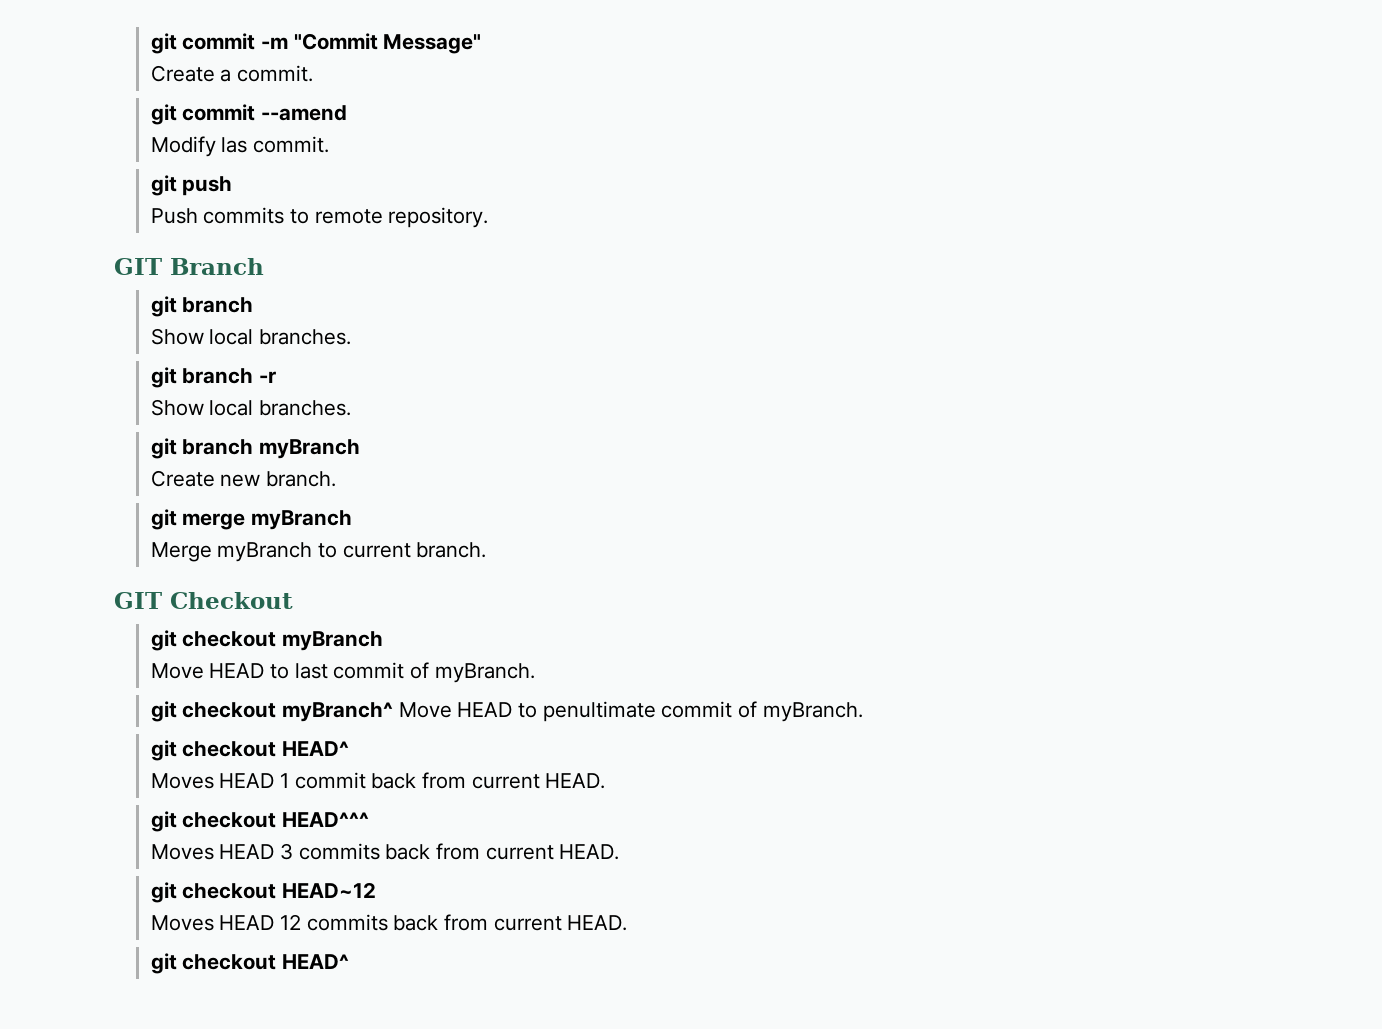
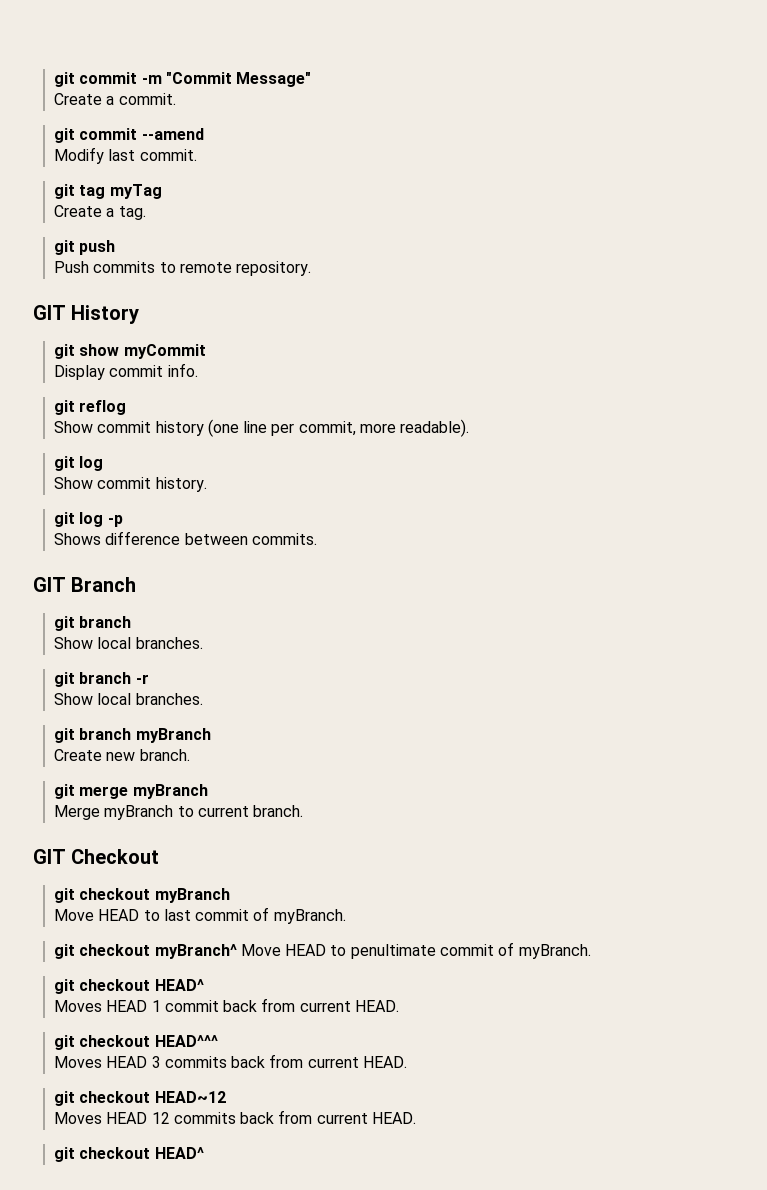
[221,136,329,153] las commit. -> [108,149,197,161] [53,184,162,199] [53,205,146,220] last commit. // git tag myTag // Create a tag.
(489, 217) none -> [33,305,140,324] [53,344,206,359] [53,363,198,380] [53,400,127,415] [53,419,470,437] [53,456,104,471] [53,477,207,492] [53,512,123,527] [53,531,317,545] // GIT History // git show myCommit // Display commit info. // git reflog // Show commit history (one line per commit, more readable). // git log // Show commit history. // git log -p // Shows difference between commits.

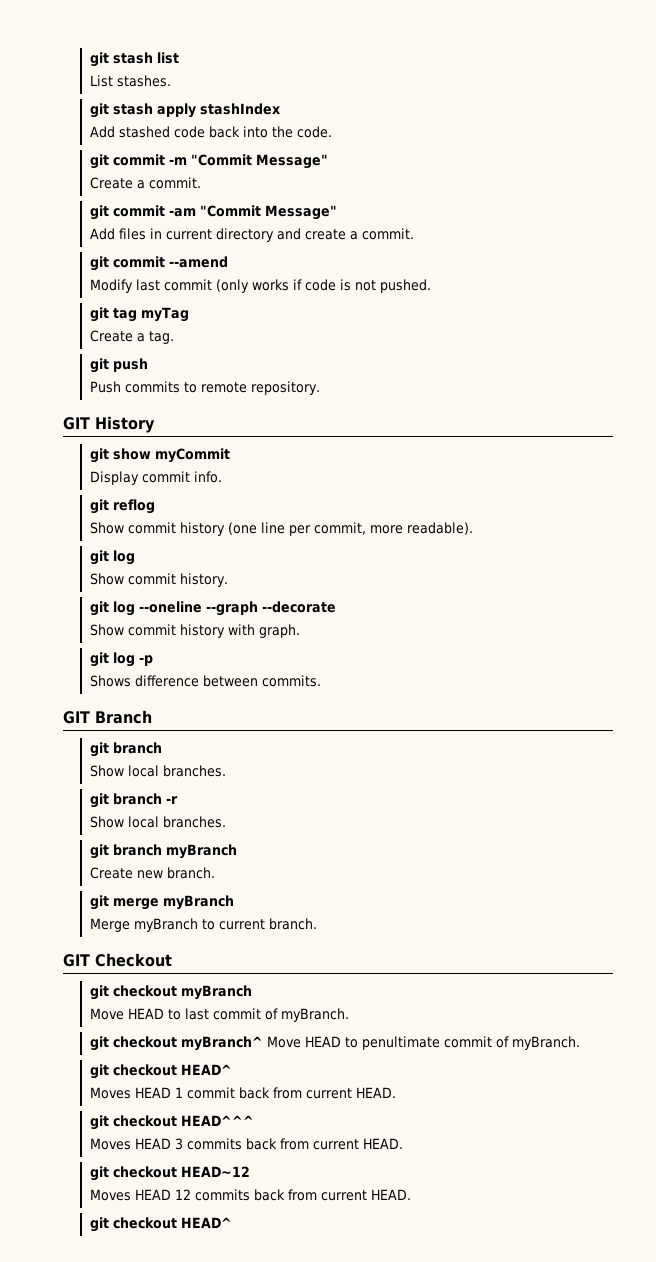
[53,72,75,87] git -> [89,52,179,67] [89,75,171,87] [89,103,280,118] [89,126,332,138] [89,154,109,169] git stash list // List stashes. // git stash apply stashIndex // Add stashed code back into the code. // git
(176, 99) none -> [89,205,337,220] [89,228,414,242] // git commit -am "Commit Message" // Add files in current directory and create a commit.
[139,149,197,161] commit. -> [163,279,431,293] commit (only works if code is not pushed.
(207, 484) none -> [89,601,336,616] [89,624,300,638] // git log --oneline --graph --decorate // Show commit history with graph.

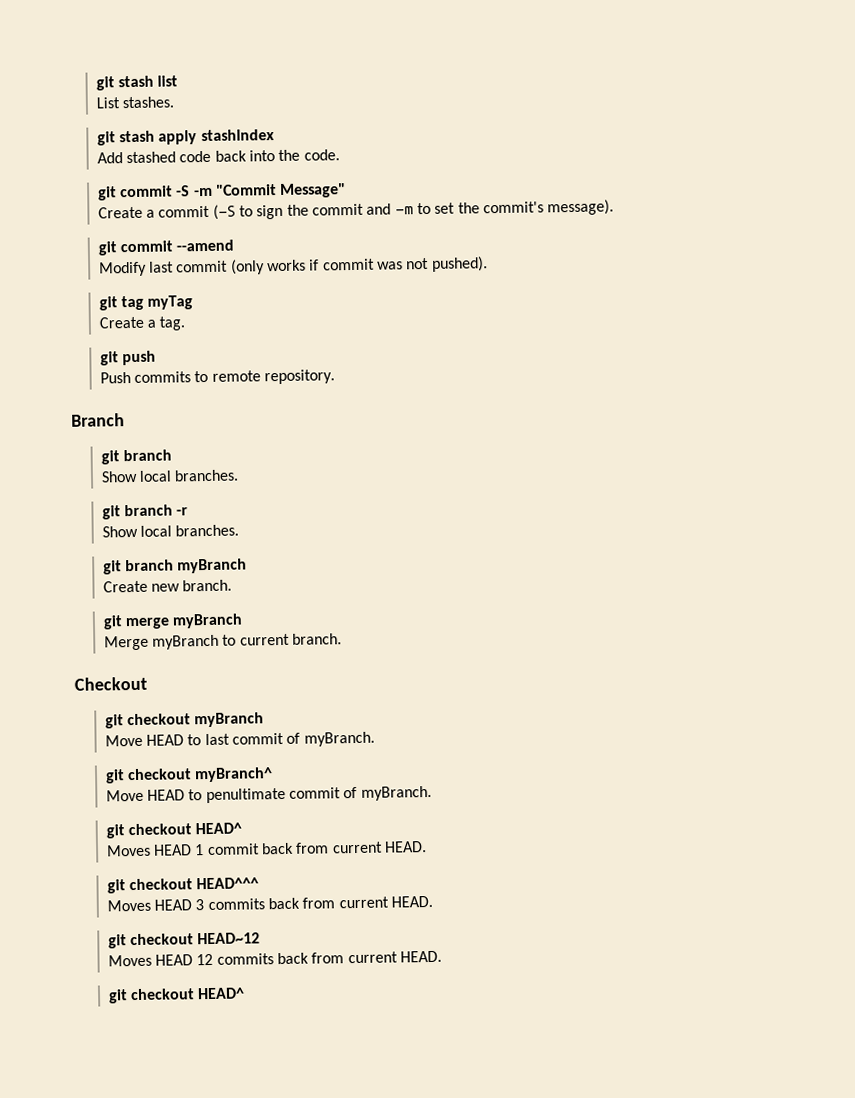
(165, 160) none -> [176,185,191,197] -S
[148,177,201,189] [89,205,337,220] [89,228,414,242] commit. // git commit -am "Commit Message" // Add files in current directory and create a commit. -> [158,199,615,220] commit (-S to sign the commit and -m to set the commit's message).
[304,279,431,293] code is not pushed. -> [322,256,488,272] commit was not pushed).
[63,416,155,433] [89,448,230,463] [89,471,222,485] [89,499,155,514] [89,522,473,536] [89,550,135,565] [89,573,228,587] [89,601,336,616] [89,624,300,638] [89,652,153,667] [89,675,321,687] [63,711,90,724] GIT History // git show myCommit // Display commit info. // git reflog // Show commit history (one line per commit, more readable). // git log // Show commit history. // git log --oneline --graph --decorate // Show commit history with graph. // git log -p // Shows difference between commits. // GIT -> (335, 377) none
[63,954,90,967] GIT -> (342, 639) none
(263, 1043) none -> (274, 775) //

